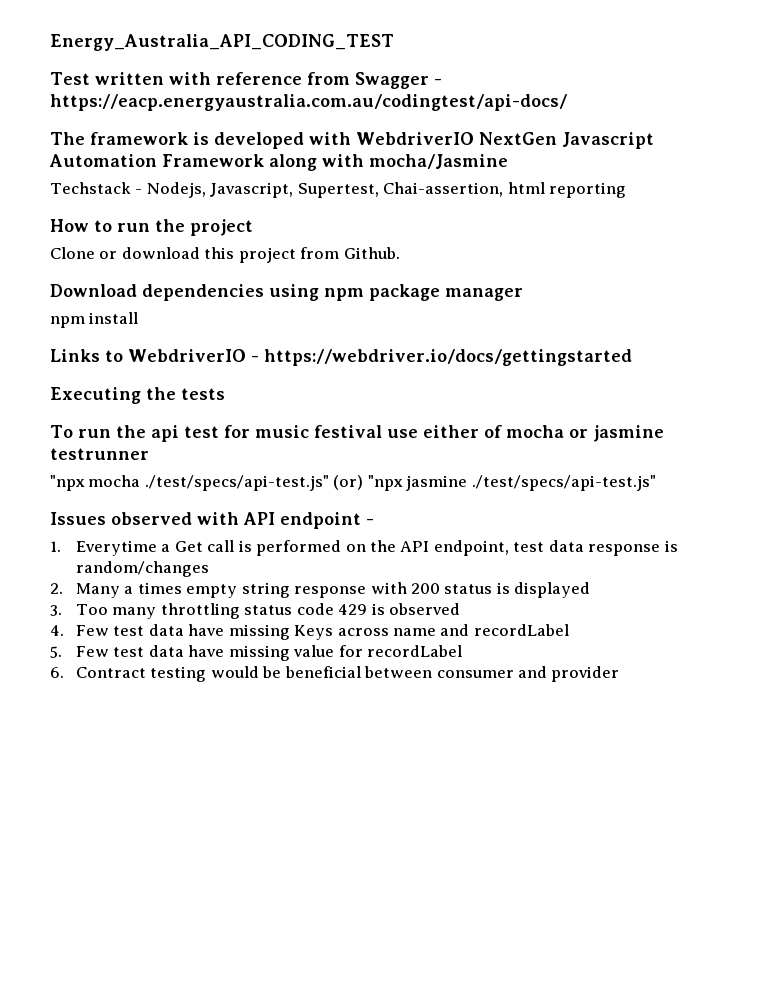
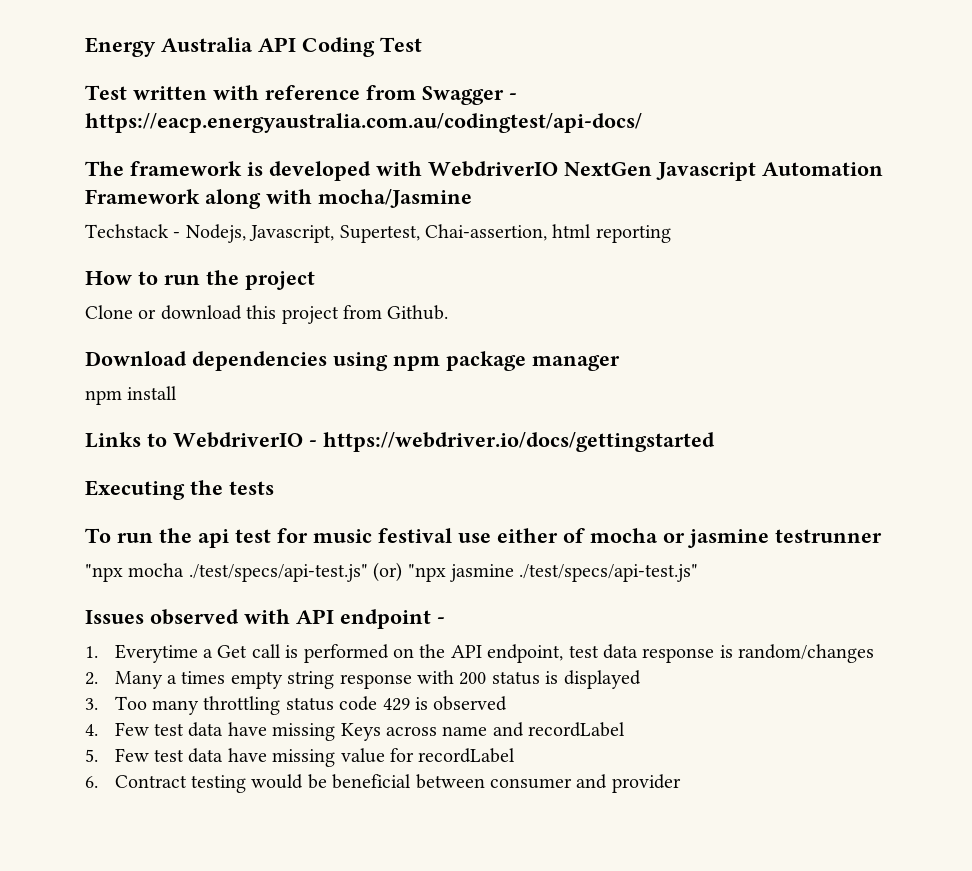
[50,34,394,51] Energy_Australia_API_CODING_TEST -> [85,37,422,57] Energy Australia API Coding Test

